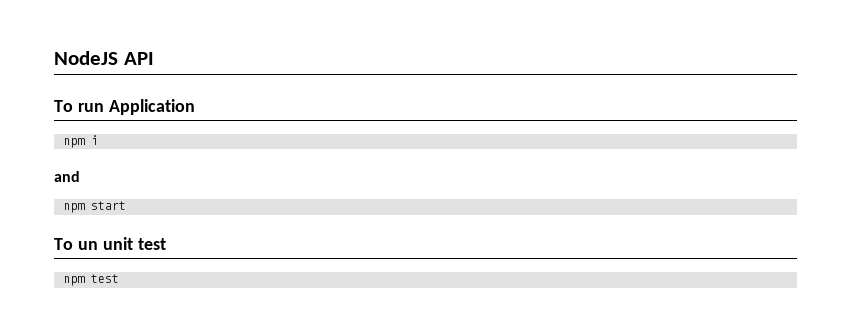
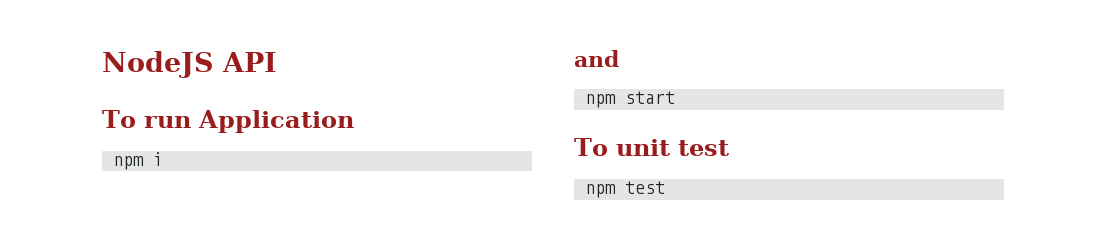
[77,241,98,250] un -> (608, 147) none

